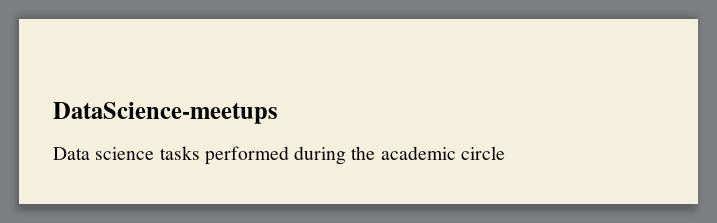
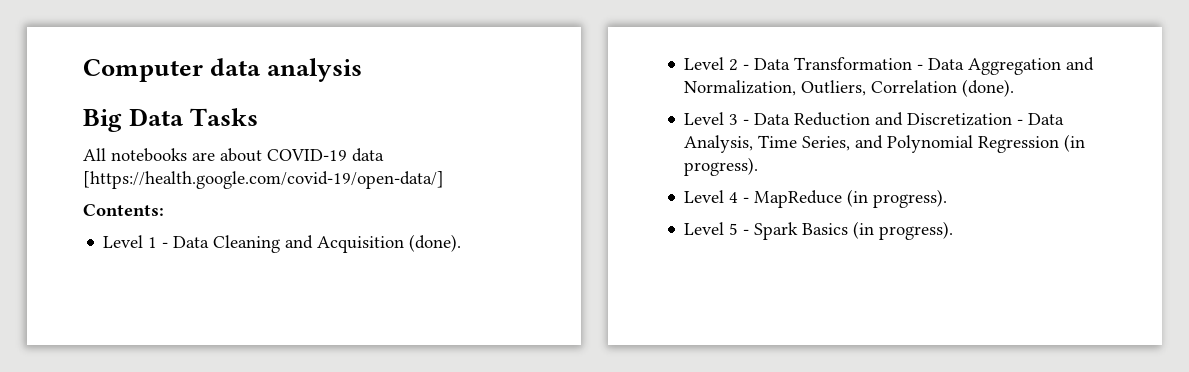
[53,102,278,124] [53,146,505,165] DataScience-meetups // Data science tasks performed during the academic circle -> [83,58,363,82] [83,108,259,132] [83,148,384,162] [83,171,444,189] [83,204,164,216] [103,234,462,253] [684,57,1095,75] [684,79,1015,97] [684,112,1065,126] [684,134,1086,153] [684,157,759,176] [684,189,948,208] [684,221,954,240] Computer data analysis // Big Data Tasks // All notebooks are about COVID-19 data [https://health.google.com/covid-19/open-data/] // Contents: // Level 1 - Data Cleaning and Acquisition (done). // Level 2 - Data Transformation - Data Aggregation and Normalization, Outliers, Correlation (done). // Level 3 - Data Reduction and Discretization - Data Analysis, Time Series, and Polynomial Regression (in progress). // Level 4 - MapReduce (in progress). // Level 5 - Spark Basics (in progress).

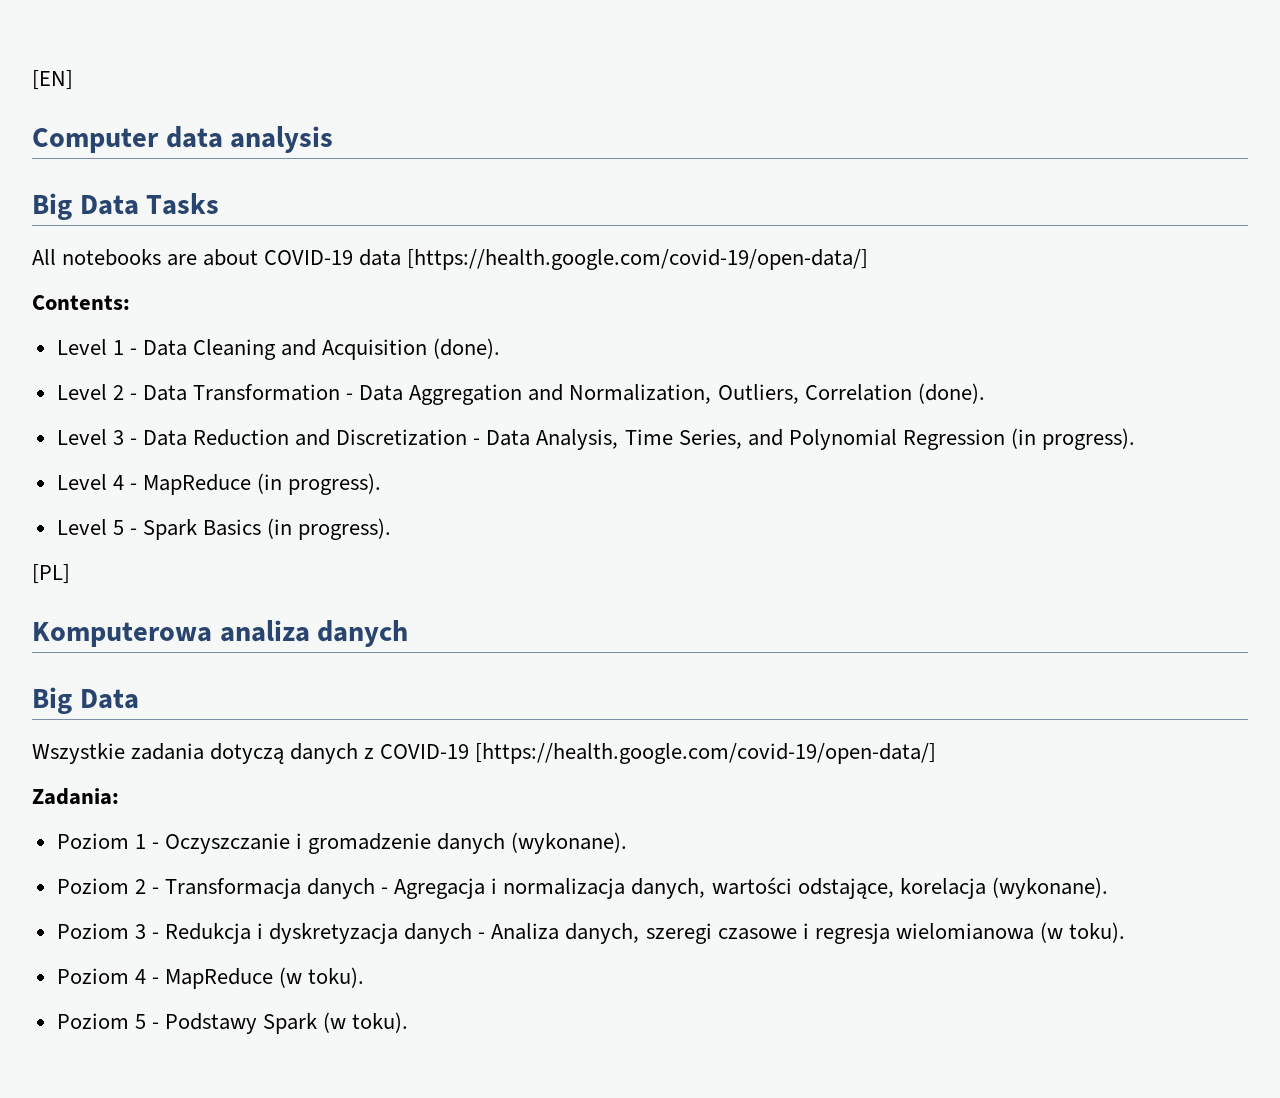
(83, 70) none -> [32,70,73,90] [EN] //
(954, 230) none -> [32,564,70,584] [32,620,409,647] [32,687,139,714] [32,743,937,764] [32,788,119,805] [56,832,628,854] [56,877,1108,899] [56,922,1125,944] [56,967,365,989] [56,1012,409,1034] // [PL] // Komputerowa analiza danych // Big Data // Wszystkie zadania dotyczą danych z COVID-19 [https://health.google.com/covid-19/open-data/] // Zadania: // Poziom 1 - Oczyszczanie i gromadzenie danych (wykonane). // Poziom 2 - Transformacja danych - Agregacja i normalizacja danych, wartości odstające, korelacja (wykonane). // Poziom 3 - Redukcja i dyskretyzacja danych - Analiza danych, szeregi czasowe i regresja wielomianowa (w toku). // Poziom 4 - MapReduce (w toku). // Poziom 5 - Podstawy Spark (w toku).

